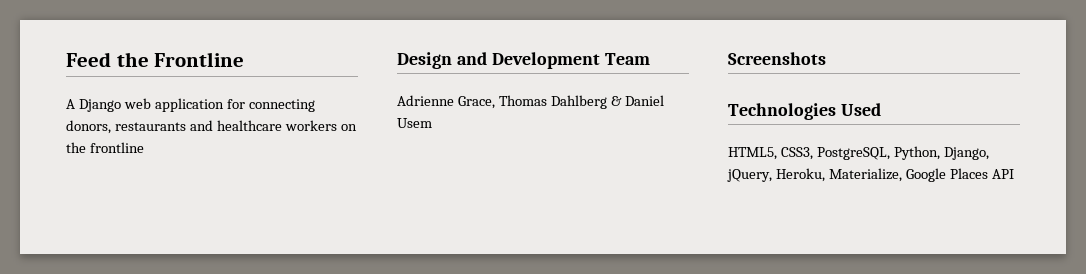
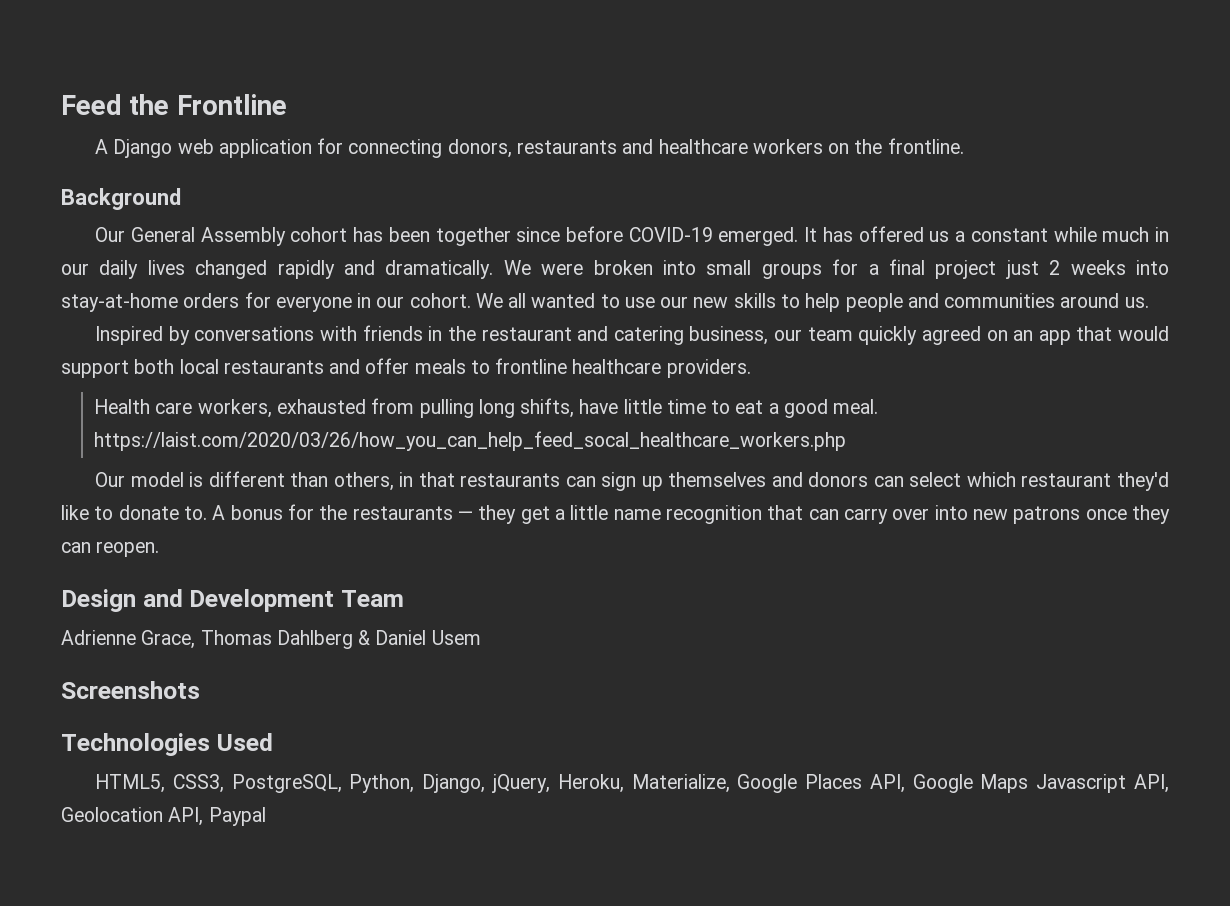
[89,142,144,153] frontline -> [887,138,964,154] [61,188,181,210] [95,226,1169,246] [61,259,1169,279] [61,292,1149,312] [95,325,1169,345] [61,358,751,378] [94,398,879,418] [94,431,847,451] [95,471,1169,491] [61,504,1170,524] [61,541,160,557] frontline. // Background // Our General Assembly cohort has been together since before COVID-19 emerged. It has offered us a constant while much in our daily lives changed rapidly and dramatically. We were broken into small groups for a final project just 2 weeks into stay-at-home orders for everyone in our cohort. We all wanted to use our new skills to help people and communities around us. // Inspired by conversations with friends in the restaurant and catering business, our team quickly agreed on an app that would support both local restaurants and offer meals to frontline healthcare providers. // Health care workers, exhausted from pulling long shifts, have little time to eat a good meal. https://laist.com/2020/03/26/how_you_can_help_feed_socal_healthcare_workers.php // Our model is different than others, in that restaurants can sign up themselves and donors can select which restaurant they'd like to donate to. A bonus for the restaurants — they get a little name recognition that can carry over into new patrons once they can reopen.
[991,169,1014,179] API -> [869,774,1169,793] [61,807,266,826] API, Google Maps Javascript API, Geolocation API, Paypal

